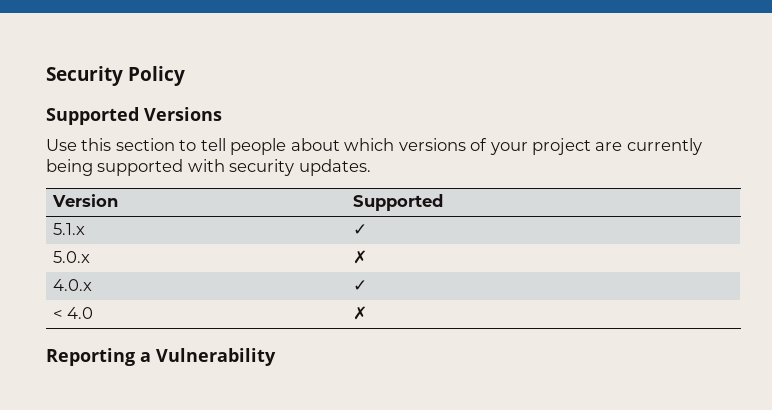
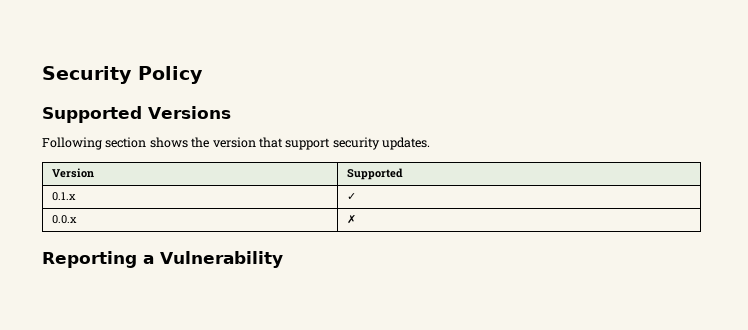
[46,138,702,155] [46,159,225,176] Use this section to tell people about which versions of your project are currently being supported with -> [42,137,331,150] Following section shows the version that support
[53,223,86,235] [353,224,368,235] [53,251,91,263] [353,250,368,264] [53,279,93,291] [353,280,368,291] [53,307,93,319] 5.1.x | ✓ // 5.0.x | ✗ // 4.0.x | ✓ // < 4.0 -> [51,192,76,201] [346,193,356,200] [51,215,77,224] 0.1.x | ✓ // 0.0.x

